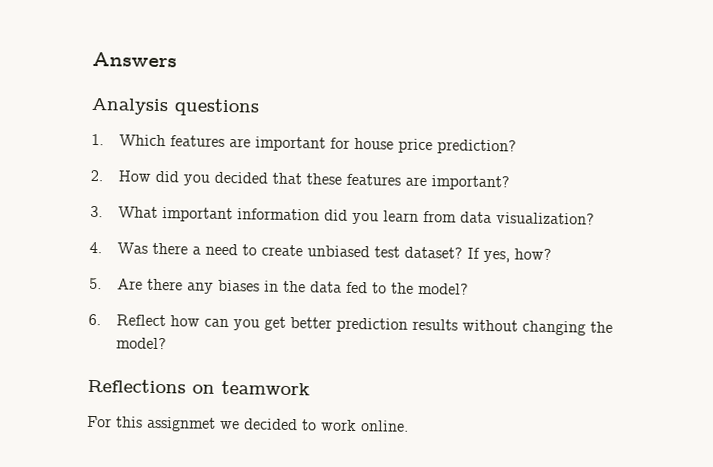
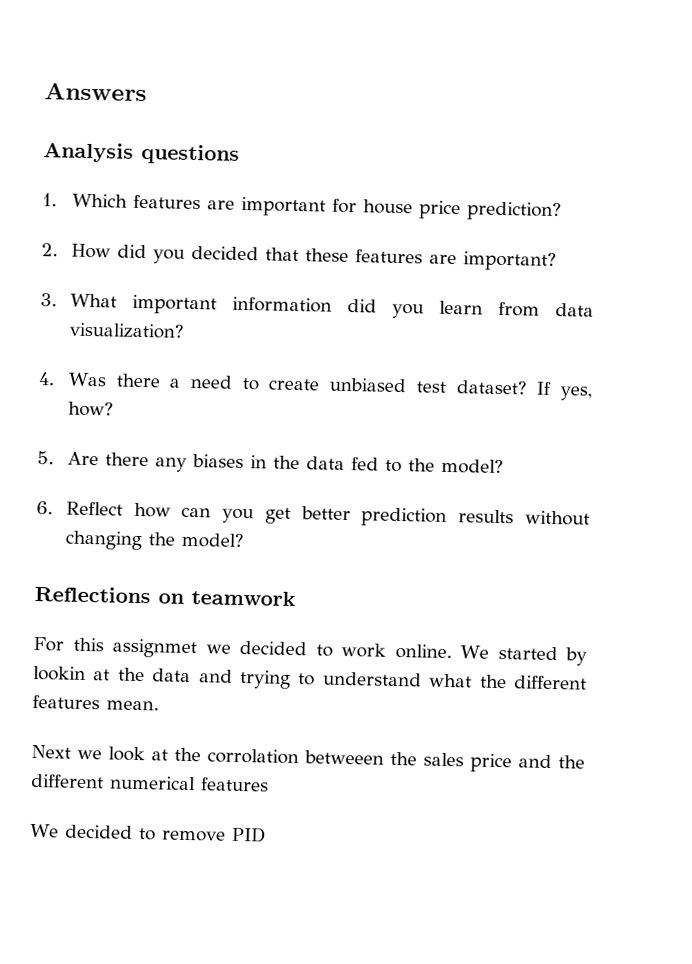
(409, 426) none -> [460,645,587,666] [33,665,587,690] [32,694,159,711] [31,744,585,773] [31,773,269,792] [30,823,266,843] We started by lookin at the data and trying to understand what the different features mean. // Next we look at the corrolation betweeen the sales price and the different numerical features // We decided to remove PID

